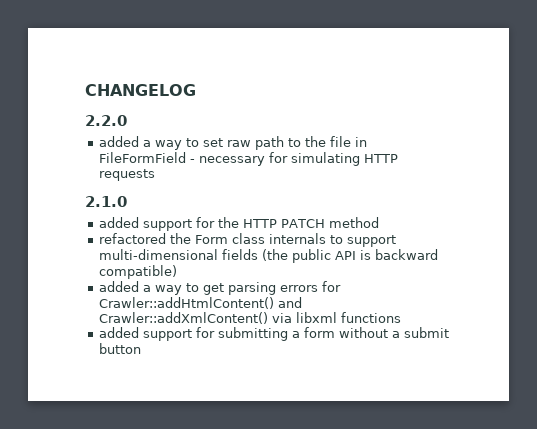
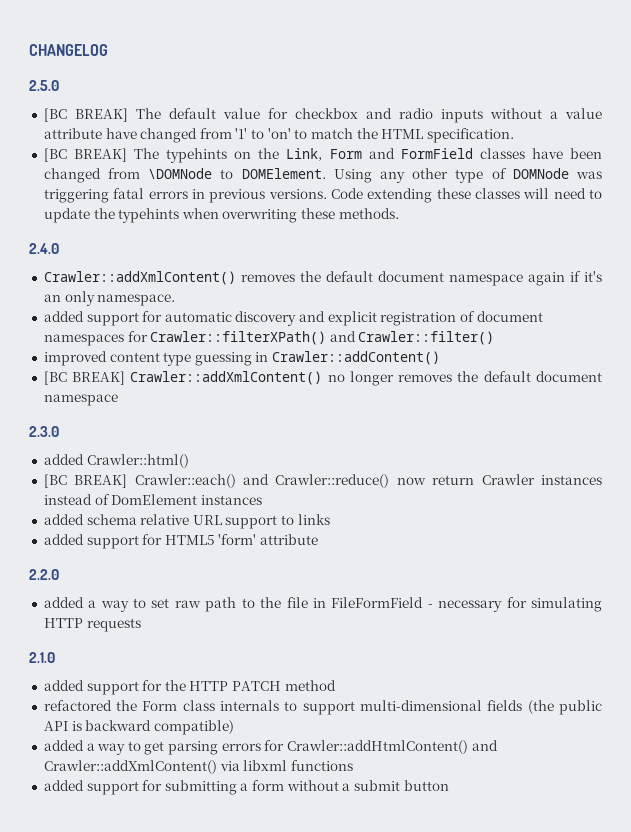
(196, 90) none -> [29,80,59,91] [43,108,602,123] [43,128,514,143] [43,148,602,163] [43,168,602,183] [43,188,602,203] [43,208,399,223] [29,243,59,254] [43,271,602,286] [43,291,176,306] [43,311,543,326] [43,331,495,346] [43,351,441,366] [43,371,602,386] [43,394,118,406] [29,426,59,437] [43,454,189,468] [43,474,602,488] [43,494,262,505] [43,514,330,529] [43,534,319,549] // 2.5.0 // [BC BREAK] The default value for checkbox and radio inputs without a value attribute have changed from '1' to 'on' to match the HTML specification. // [BC BREAK] The typehints on the Link, Form and FormField classes have been changed from \DOMNode to DOMElement. Using any other type of DOMNode was triggering fatal errors in previous versions. Code extending these classes will need to update the typehints when overwriting these methods. // 2.4.0 // Crawler::addXmlContent() removes the default document namespace again if it's an only namespace. // added support for automatic discovery and explicit registration of document namespaces for Crawler::filterXPath() and Crawler::filter() // improved content type guessing in Crawler::addContent() // [BC BREAK] Crawler::addXmlContent() no longer removes the default document namespace // 2.3.0 // added Crawler::html() // [BC BREAK] Crawler::each() and Crawler::reduce() now return Crawler instances instead of DomElement instances // added schema relative URL support to links // added support for HTML5 'form' attribute

